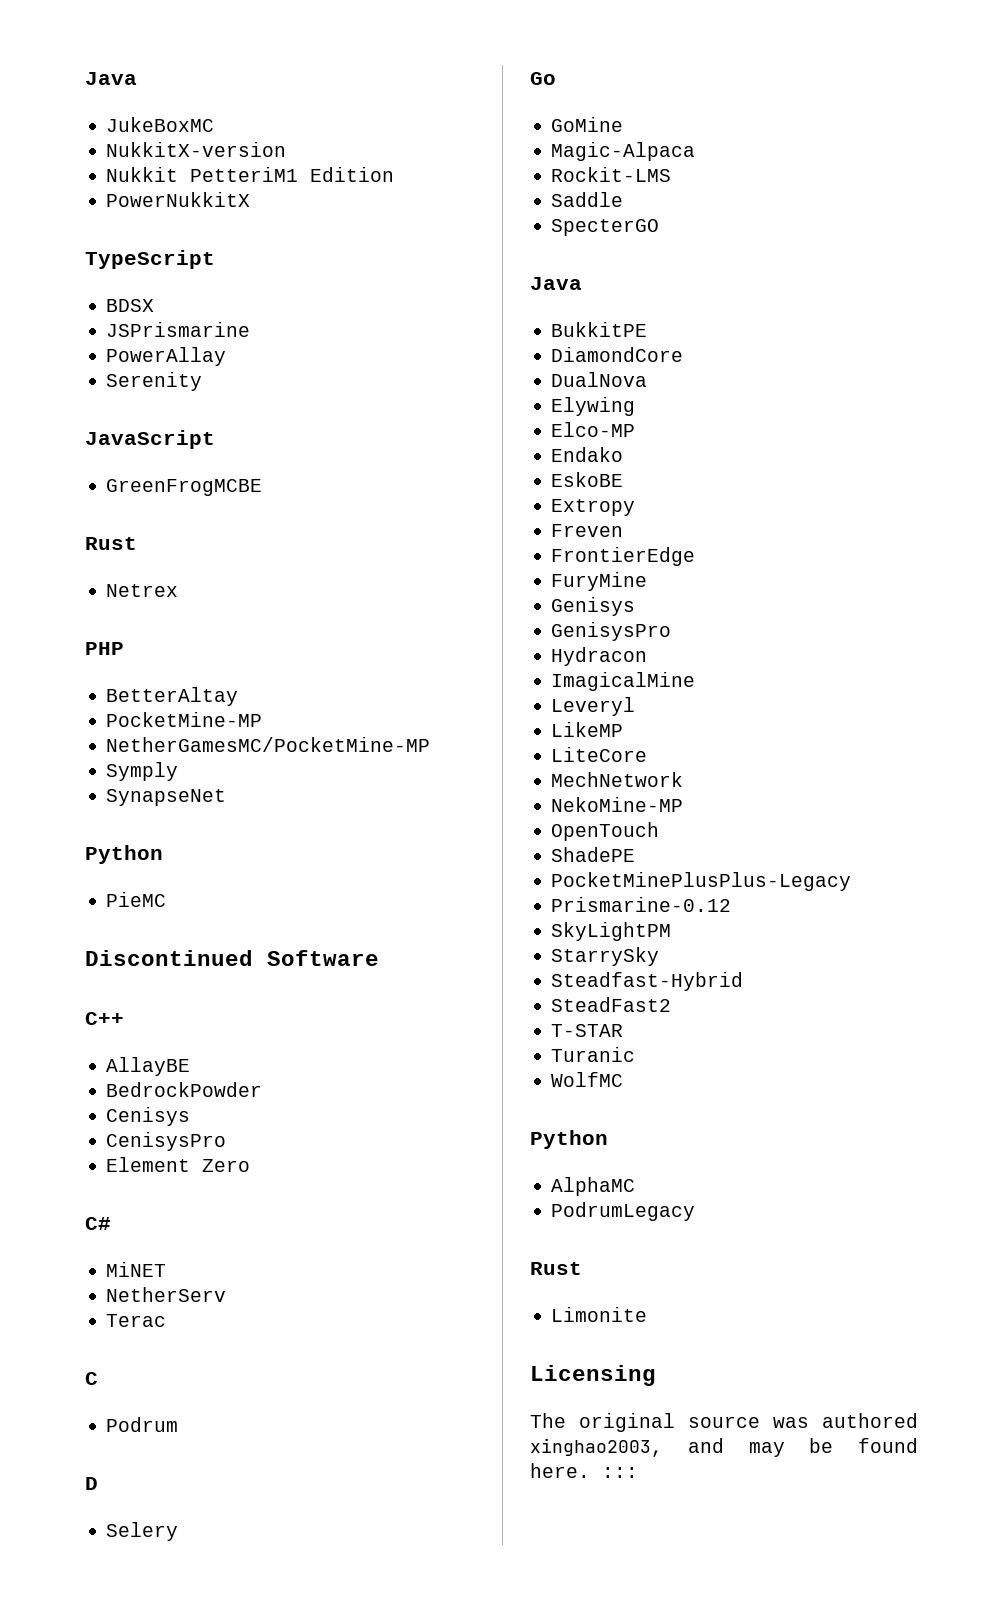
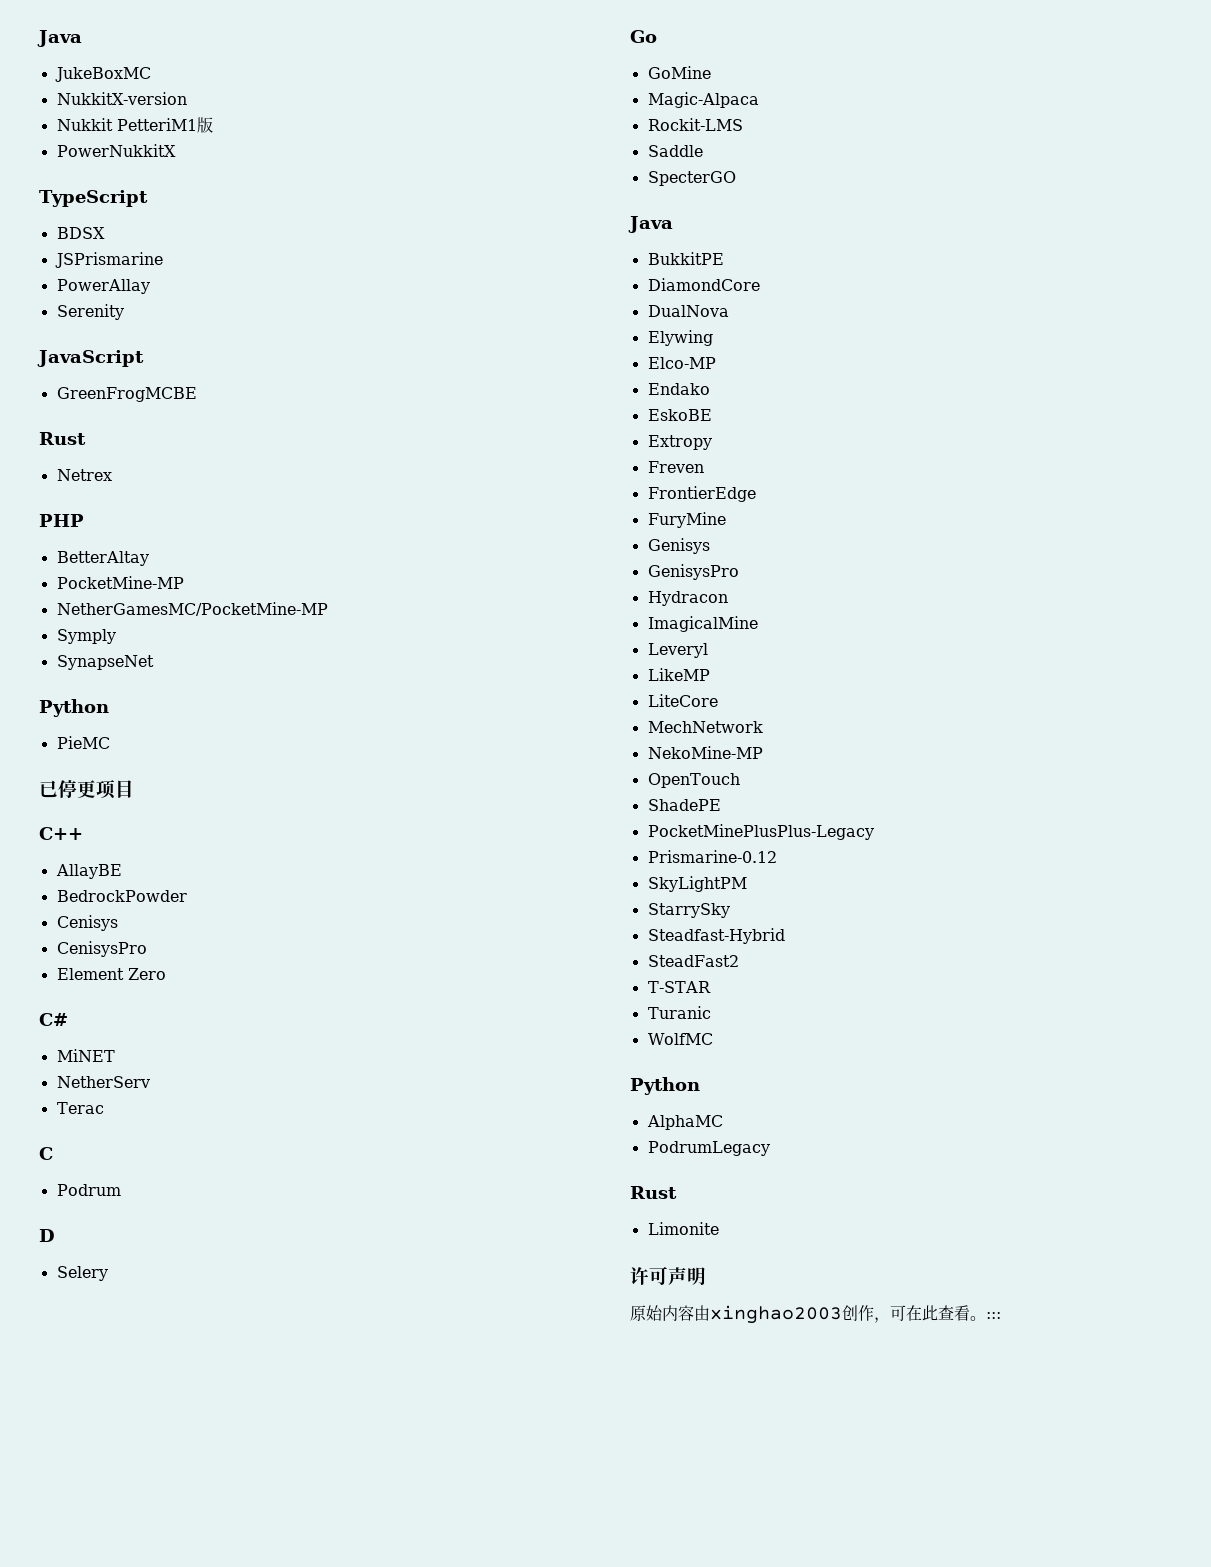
[310,167,395,182] Edition -> [196,117,213,133] 版
[85,950,379,966] Discontinued Software -> [39,780,134,799] 已停更项目
[530,1365,656,1386] [530,1413,918,1432] [530,1438,918,1457] [530,1463,590,1478] Licensing // The original source was authored xinghao2003, and may be found here. -> [630,1266,706,1285] [630,1305,986,1324] 许可声明 // 原始内容由xinghao2003创作，可在此查看。

